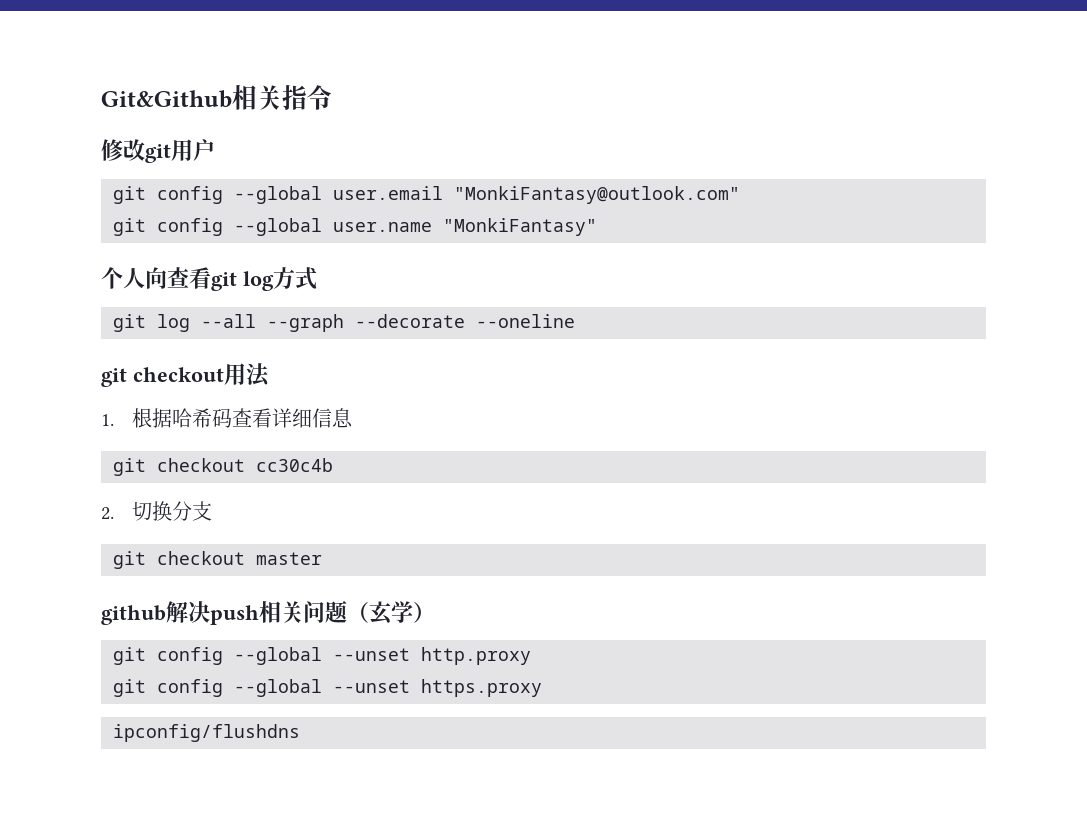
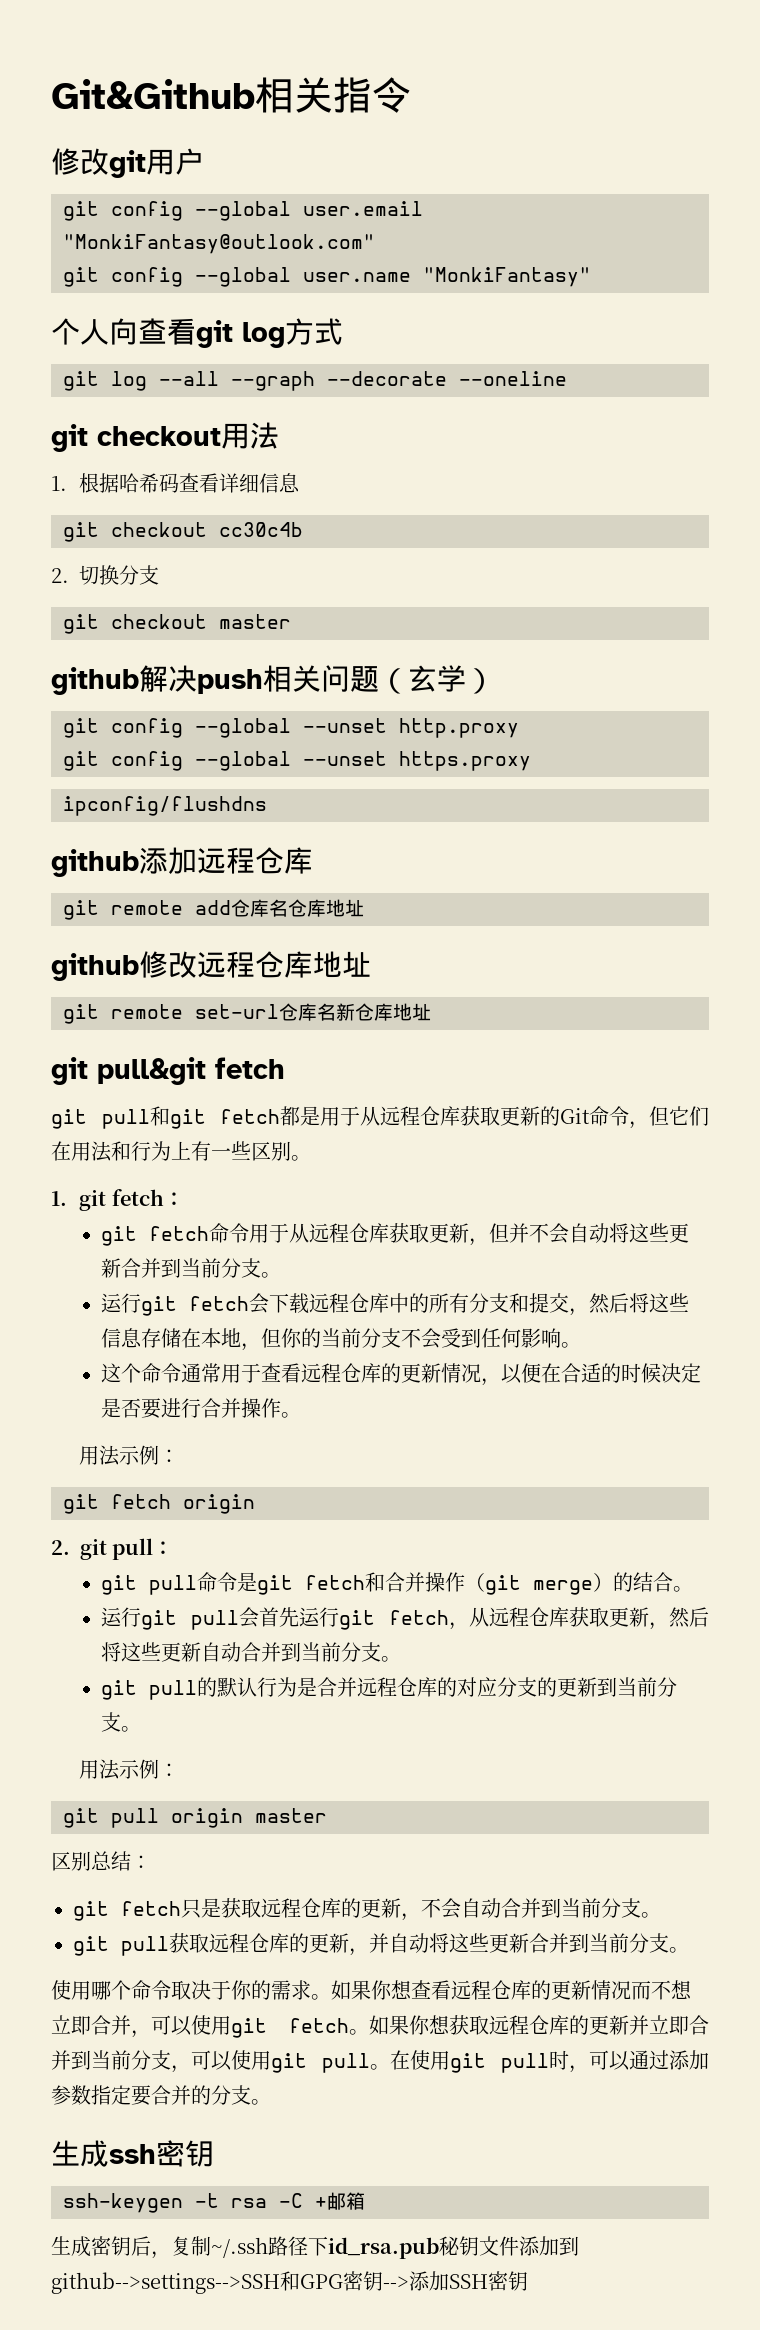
(300, 733) none -> [51,847,313,877] [63,899,364,920] [51,951,371,981] [63,1003,431,1024] [51,1057,285,1085] [51,1106,709,1129] [51,1141,311,1162] [51,1189,184,1211] [101,1223,690,1246] [101,1258,282,1278] [101,1293,690,1316] [101,1328,582,1351] [101,1363,702,1386] [101,1398,302,1419] [79,1445,180,1466] [63,1494,255,1514] [51,1538,174,1560] [101,1572,694,1595] [101,1607,709,1630] [101,1642,402,1662] [101,1677,678,1700] [101,1712,142,1732] [79,1759,180,1780] [63,1808,327,1828] [51,1851,151,1871] [73,1898,661,1921] [73,1933,689,1956] [51,1980,692,2000] [51,2015,709,2038] [51,2050,709,2073] [51,2085,271,2106] [51,2140,214,2167] [63,2192,365,2213] [51,2236,579,2259] [51,2271,528,2294] // github添加远程仓库 // git remote add仓库名仓库地址 // github修改远程仓库地址 // git remote set-url仓库名新仓库地址 // git pull&git fetch // git pull和git fetch都是用于从远程仓库获取更新的Git命令，但它们在用法和行为上有一些区别。 // 1. git fetch： // git fetch命令用于从远程仓库获取更新，但并不会自动将这些更新合并到当前分支。 // 运行git fetch会下载远程仓库中的所有分支和提交，然后将这些信息存储在本地，但你的当前分支不会受到任何影响。 // 这个命令通常用于查看远程仓库的更新情况，以便在合适的时候决定是否要进行合并操作。 // 用法示例： // git fetch origin // 2. git pull： // git pull命令是git fetch和合并操作（git merge）的结合。 // 运行git pull会首先运行git fetch，从远程仓库获取更新，然后将这些更新自动合并到当前分支。 // git pull的默认行为是合并远程仓库的对应分支的更新到当前分支。 // 用法示例： // git pull origin master // 区别总结： // git fetch只是获取远程仓库的更新，不会自动合并到当前分支。 // git pull获取远程仓库的更新，并自动将这些更新合并到当前分支。 // 使用哪个命令取决于你的需求。如果你想查看远程仓库的更新情况而不想立即合并，可以使用git fetch。如果你想获取远程仓库的更新并立即合并到当前分支，可以使用git pull。在使用git pull时，可以通过添加参数指定要合并的分支。 // 生成ssh密钥 // ssh-keygen -t rsa -C +邮箱 // 生成密钥后，复制~/.ssh路径下id_rsa.pub秘钥文件添加到github-->settings-->SSH和GPG密钥-->添加SSH密钥

